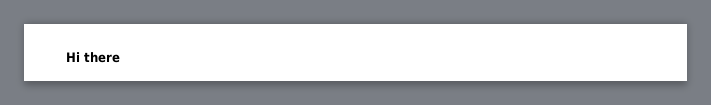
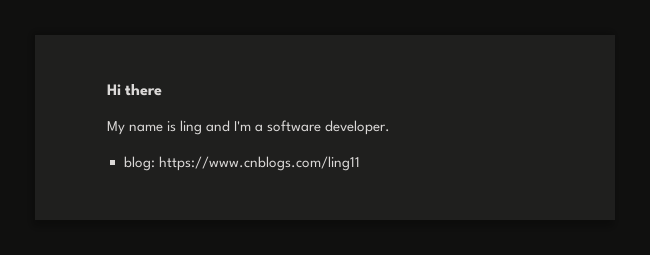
(120, 57) none -> [107,120,391,135] [123,156,360,171] // My name is ling and I'm a software developer. // blog: https://www.cnblogs.com/ling11

